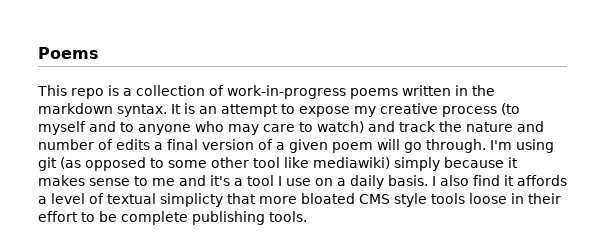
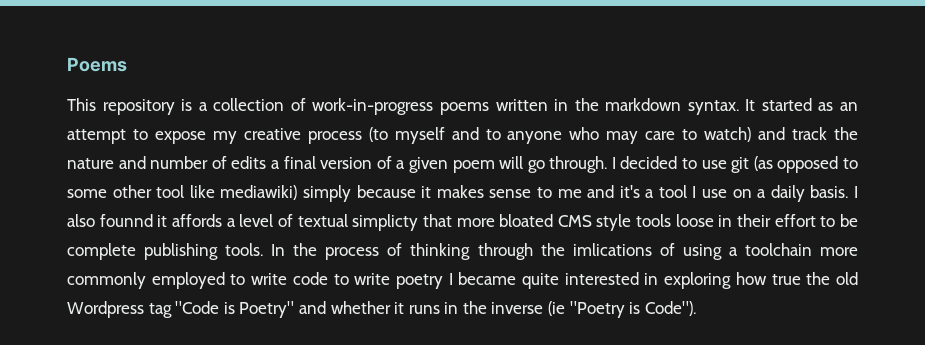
[71,88,104,99] repo -> [102,99,175,115] repository
[184,103,195,114] is -> [761,98,834,111] started as
[490,139,554,153] I'm using -> [611,156,727,169] I decided to use
[473,175,500,186] find -> [99,214,153,227] founnd
(307, 216) none -> [271,243,859,260] [67,272,858,289] [67,301,696,318] In the process of thinking through the imlications of using a toolchain more commonly employed to write code to write poetry I became quite interested in exploring how true the old Wordpress tag "Code is Poetry" and whether it runs in the inverse (ie "Poetry is Code").

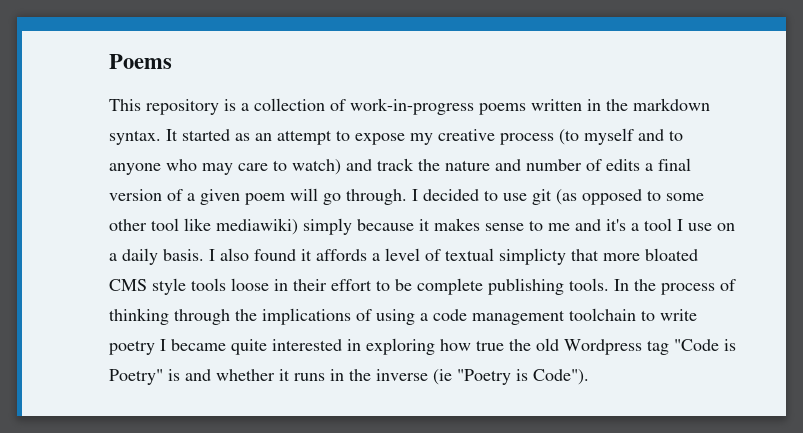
[99,214,153,227] founnd -> [254,249,296,261] found
[572,243,652,256] imlications -> [262,308,351,325] implications
[744,243,859,256] [67,272,328,289] toolchain more commonly employed to write code -> [433,308,636,325] code management toolchain
(295, 309) none -> [168,369,180,381] is

